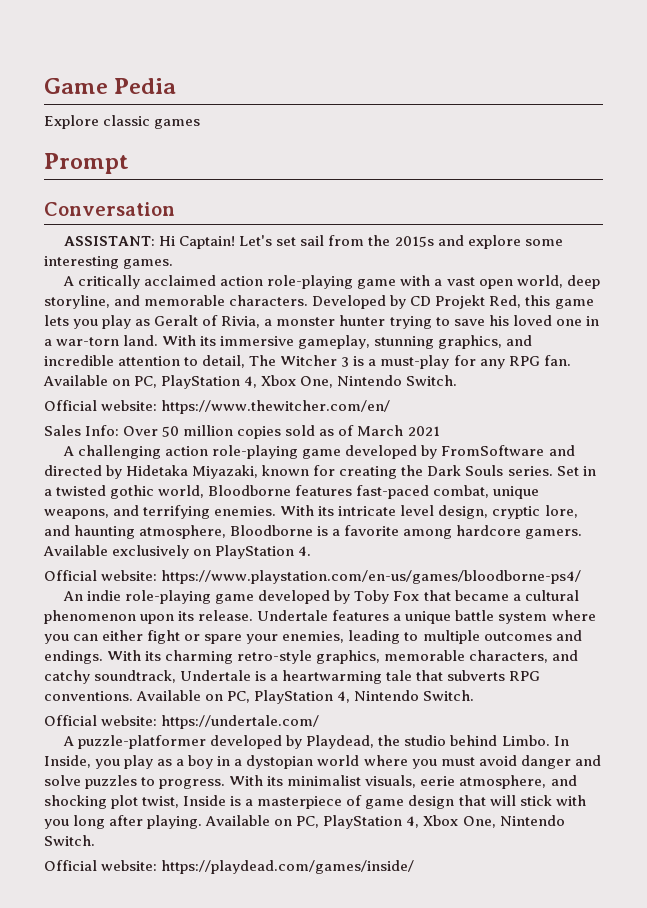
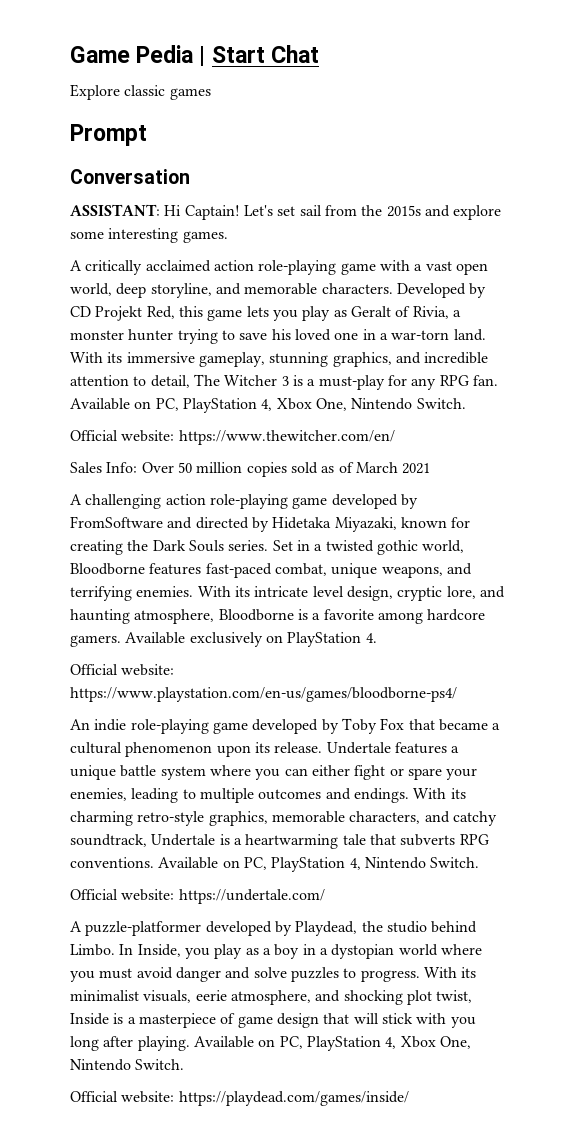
(177, 86) none -> [199,45,319,66] | Start Chat

